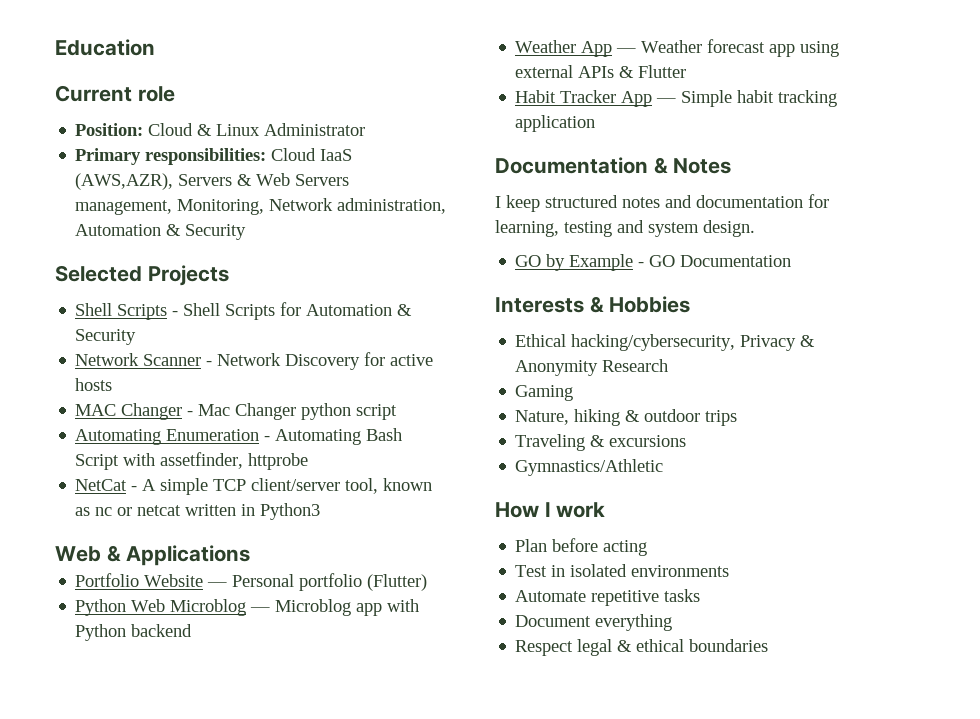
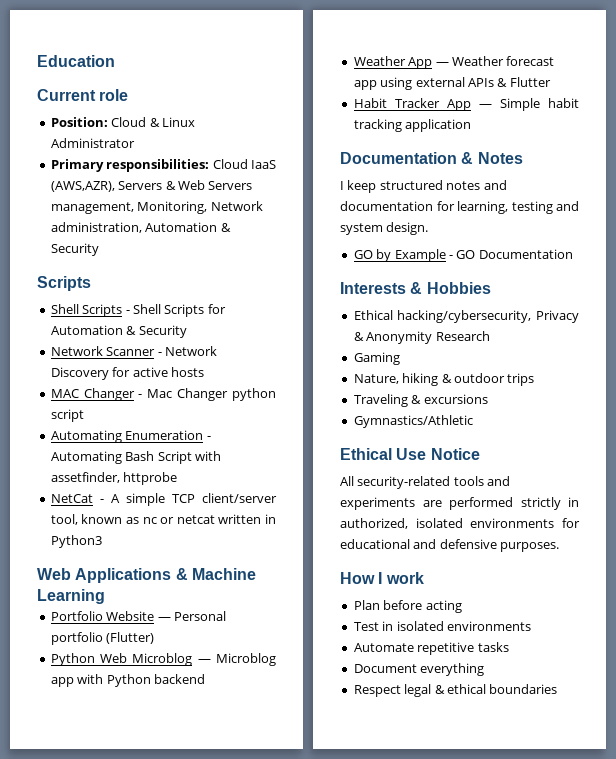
[55,265,229,286] Selected Projects -> [37,276,91,291] Scripts
[106,545,251,566] & Applications -> [75,568,256,583] [37,589,105,604] Applications & Machine Learning
(664, 467) none -> [340,448,480,460] [340,476,511,489] [340,497,579,510] [340,518,580,529] [340,539,560,552] // Ethical Use Notice // All security-related tools and experiments are performed strictly in authorized, isolated environments for educational and defensive purposes.

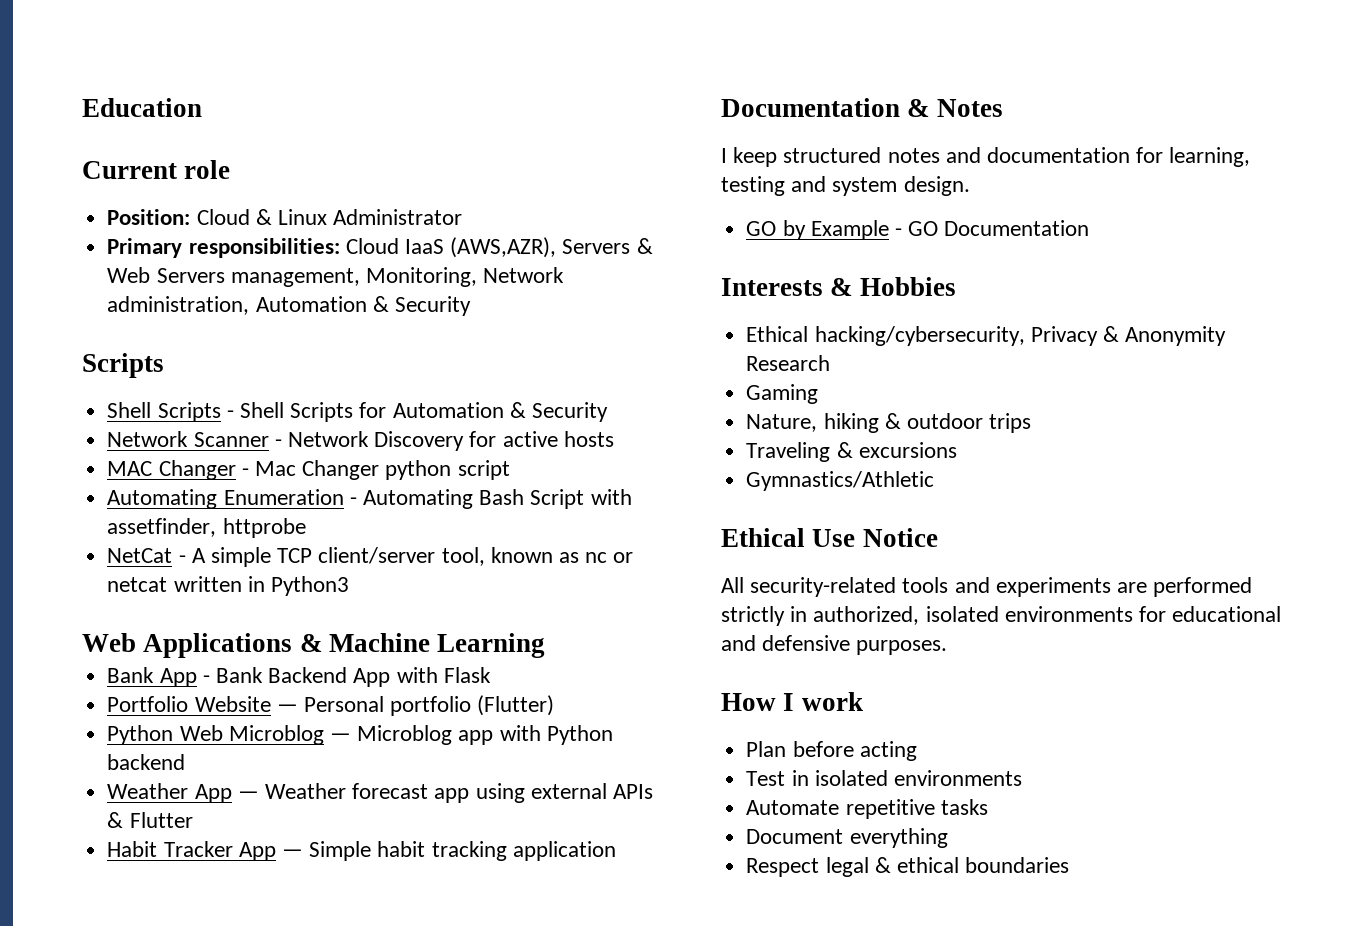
(105, 596) none -> [107,667,491,687] // Bank App - Bank Backend App with Flask

